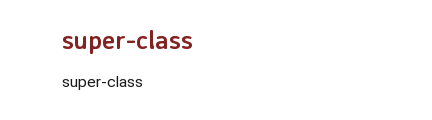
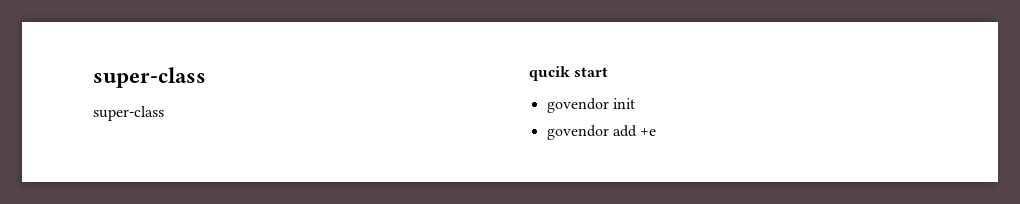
(143, 83) none -> [529,66,609,81] [546,98,635,113] [546,125,657,140] // qucik start // govendor init // govendor add +e

